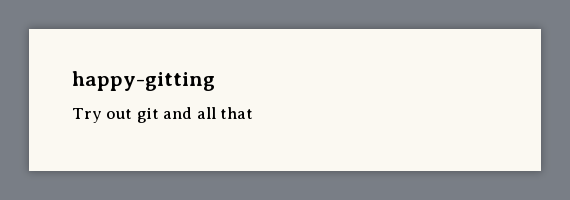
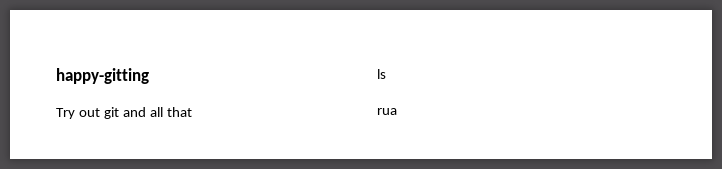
(254, 113) none -> [377,69,386,79] [377,108,397,115] // ls // rua

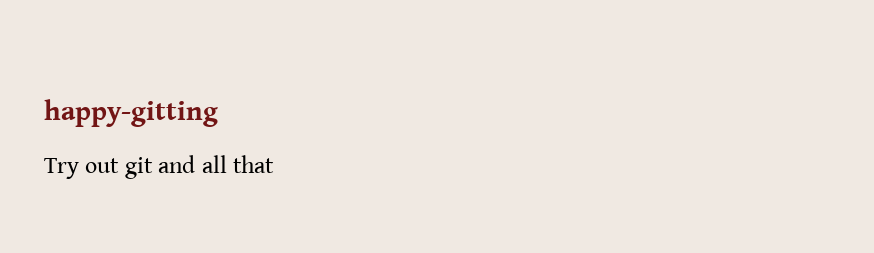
[377,69,386,79] [377,108,397,115] // ls // rua -> (275, 164) none

